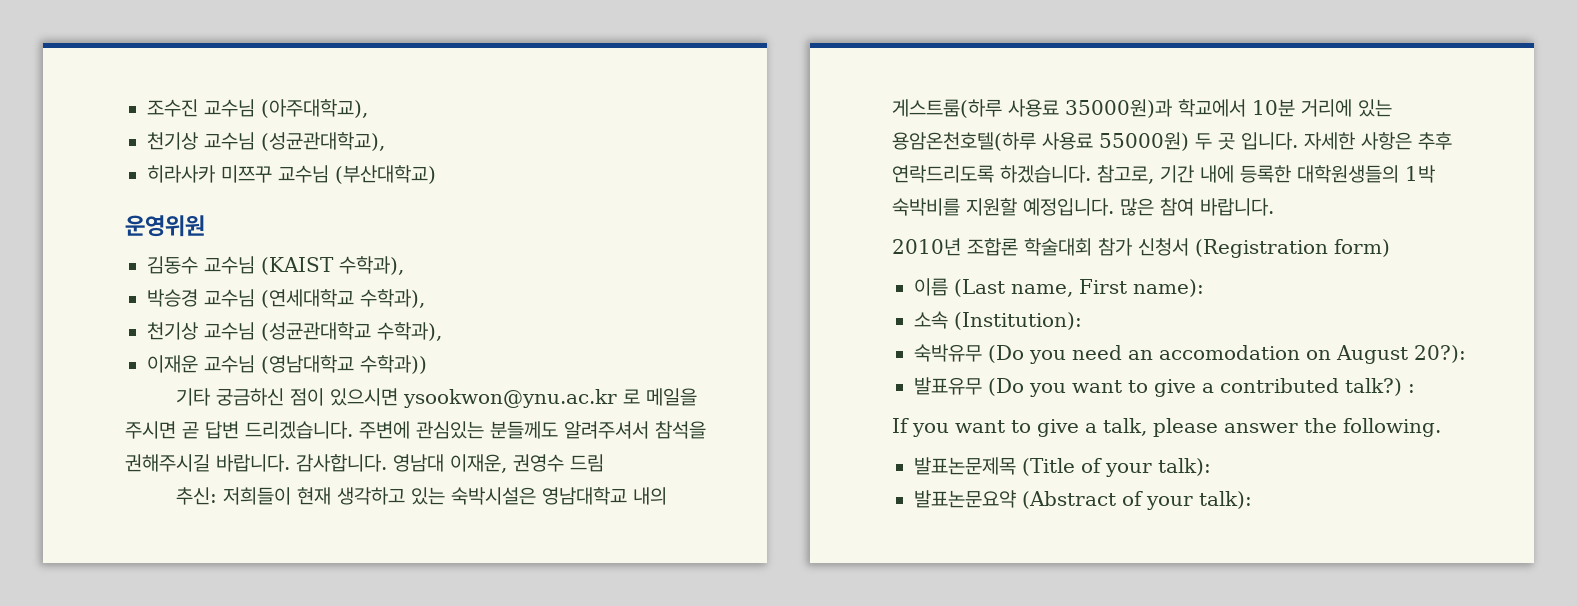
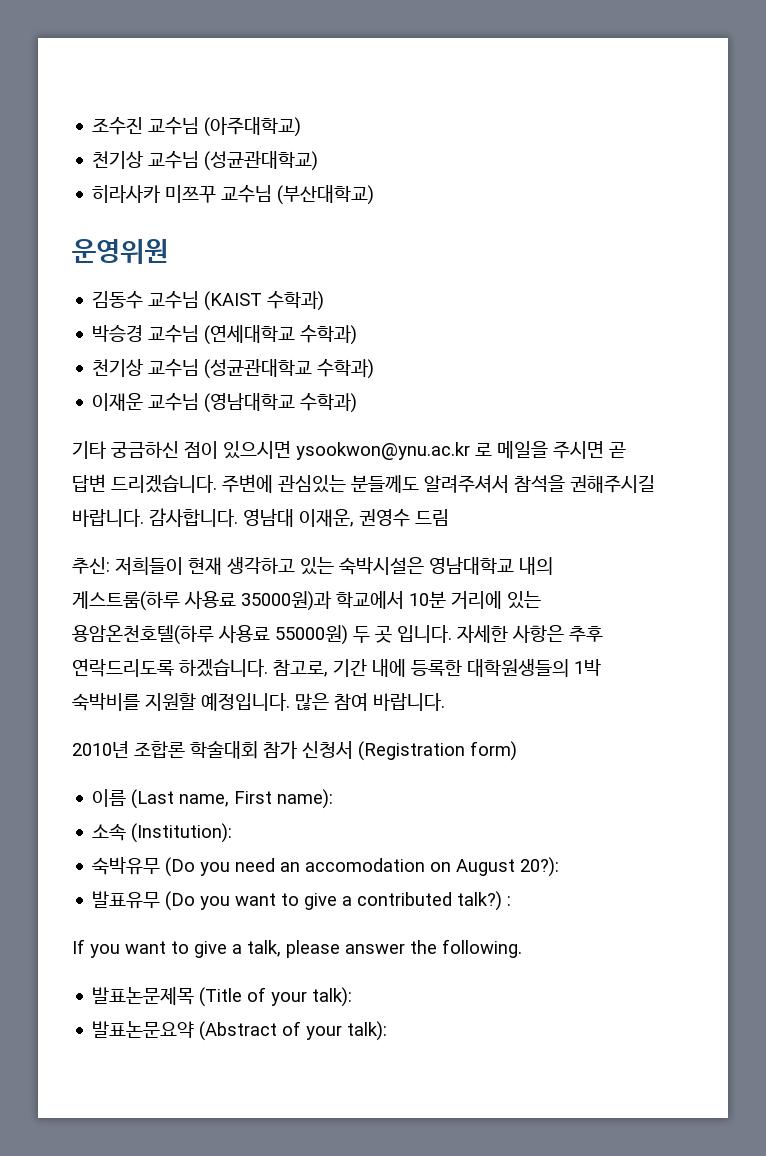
[261,99,368,118] [147,132,385,151] (아주대학교), // 천기상 교수님 (성균관대학교), -> [204,117,302,137] [92,151,319,171] (아주대학교) // 천기상 교수님 (성균관대학교)
[338,256,404,275] 수학과), -> [267,291,325,311] 수학과)
[360,289,425,308] 수학과), -> [300,325,358,345] 수학과)
[377,322,442,341] 수학과), -> [317,359,375,379] 수학과)
[360,355,427,374] 수학과)) -> [300,393,358,413] 수학과)

